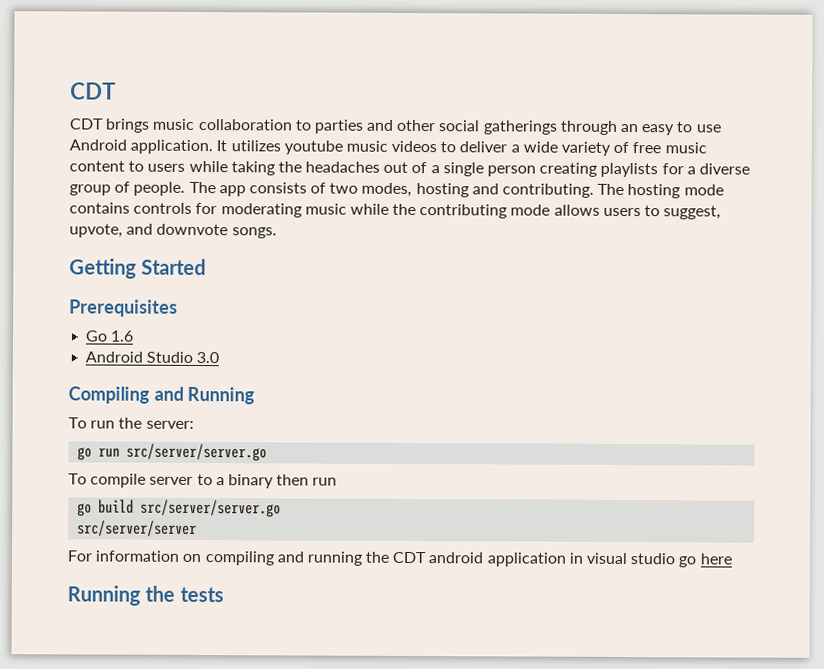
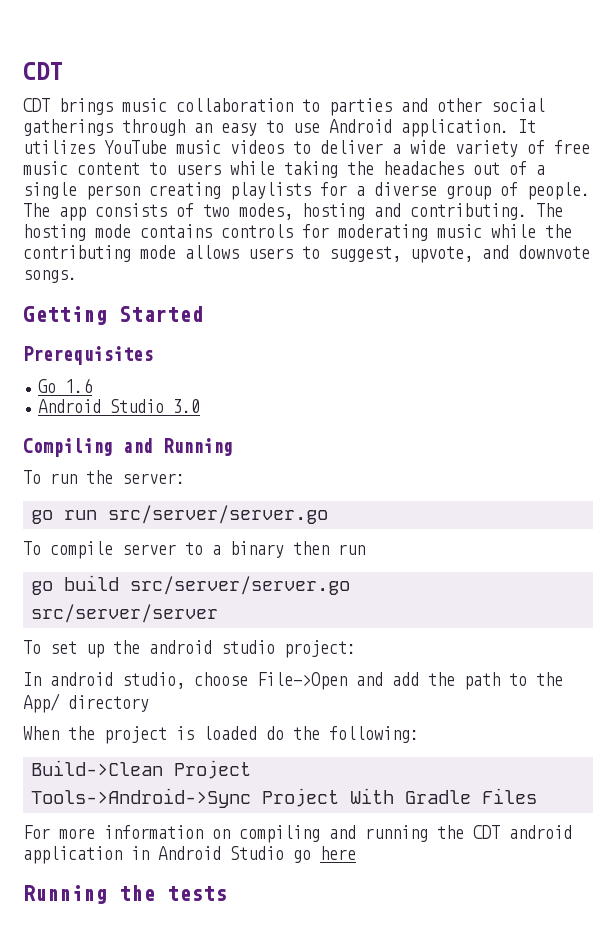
[283,140,343,155] youtube -> [104,140,167,154] YouTube
(198, 528) none -> [23,640,356,658] [23,672,563,690] [23,693,149,713] [23,726,419,744] [31,760,252,779] [31,788,538,808] // To set up the android studio project: // In android studio, choose File->Open and add the path to the App/ directory // When the project is loaded do the following: // Build->Clean Project // Tools->Android->Sync Project With Gradle Files
(92, 556) none -> [59,828,95,839] more
[586,552,676,565] visual studio -> [158,846,284,860] Android Studio

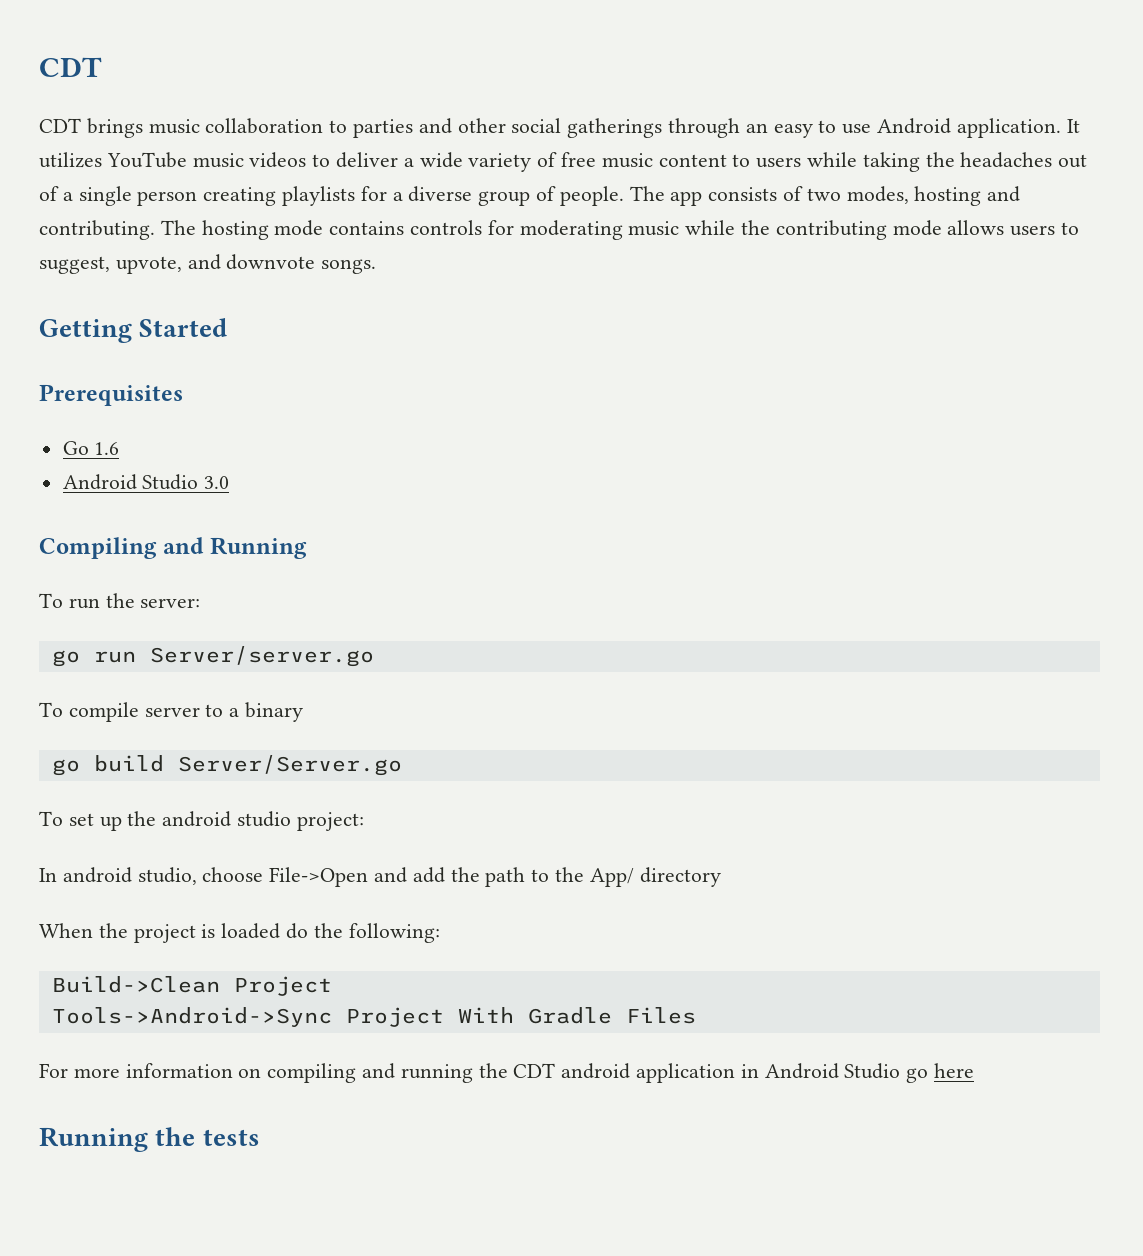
[108,505,329,524] src/server/server.go -> [149,646,374,667] Server/server.go
[293,541,365,555] then run -> (304, 712) none
[130,576,351,595] [31,604,219,623] src/server/server.go // src/server/server -> [177,755,402,776] Server/Server.go

